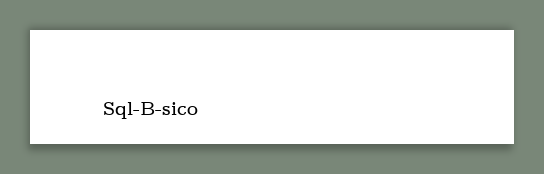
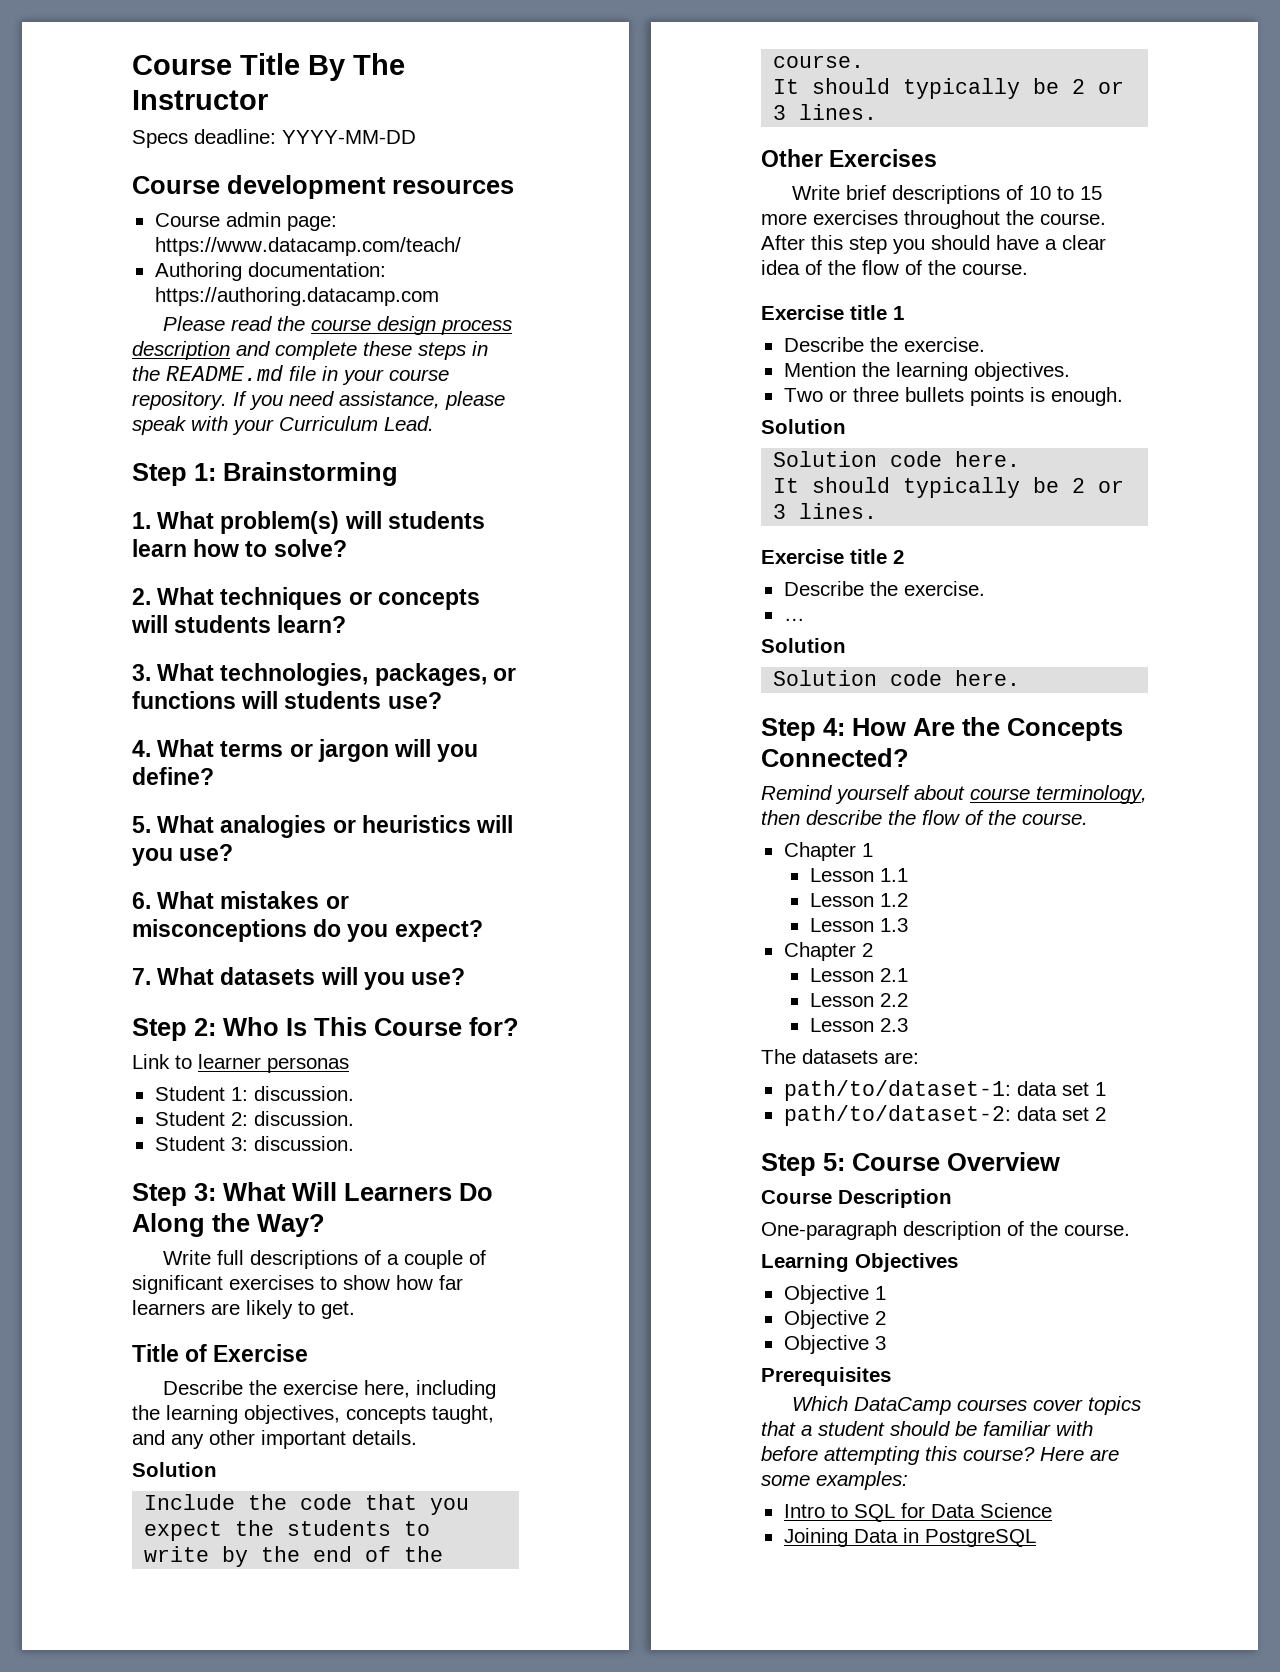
[103,102,198,119] Sql-B-sico -> [132,53,405,81] [132,90,268,110] [132,129,416,148] [132,175,514,199] [154,212,337,231] [154,237,461,256] [154,262,386,281] [154,287,439,306] [163,316,513,335] [132,341,488,360] [132,365,449,385] [132,391,505,410] [132,416,434,435] [132,462,398,486] [132,511,485,534] [132,539,347,557] [132,587,480,610] [131,615,347,633] [132,663,516,686] [132,691,442,709] [132,739,479,762] [132,767,214,785] [132,815,514,838] [132,844,234,866] [132,891,349,909] [132,919,483,942] [132,967,466,990] [132,1017,519,1041] [132,1054,349,1073] [154,1086,354,1101] [154,1111,354,1126] [154,1136,354,1151] [132,1182,493,1206] [132,1213,325,1237] [163,1250,487,1269] [132,1275,463,1294] [132,1300,355,1319] [132,1344,309,1362] [163,1380,497,1399] [132,1405,494,1424] [132,1430,417,1449] [132,1462,217,1477] [144,1494,470,1515] [144,1520,431,1541] [144,1546,444,1567] [773,55,865,68] [773,78,1125,99] [773,104,878,120] [761,149,938,167] [792,185,1103,204] [761,210,1106,229] [761,235,1106,254] [761,260,1028,275] [761,305,904,320] [783,337,985,352] [783,362,1070,381] [783,387,1123,406] [761,419,846,434] [773,451,1021,467] [773,477,1125,498] [773,503,878,519] [761,549,904,564] [783,581,985,596] [783,618,805,621] [761,638,846,653] [773,670,1021,686] [761,717,1123,741] [761,748,909,767] [761,785,1147,804] [761,810,1088,825] [783,842,873,861] [809,868,908,882] [809,893,908,907] [809,918,908,932] [783,942,873,961] [809,968,908,982] [809,993,908,1007] [809,1018,908,1032] [761,1049,919,1064] [783,1080,1106,1101] [783,1105,1106,1126] [761,1152,1060,1176] [761,1189,952,1208] [761,1221,1130,1240] [761,1253,958,1272] [783,1285,886,1304] [783,1310,886,1329] [783,1335,886,1354] [761,1367,891,1386] [792,1396,1142,1415] [761,1421,1093,1436] [761,1446,1119,1465] [761,1471,908,1490] [783,1503,1052,1522] [783,1528,1036,1547] Course Title By The Instructor // Specs deadline: YYYY-MM-DD // Course development resources // Course admin page: https://www.datacamp.com/teach/ // Authoring documentation: https://authoring.datacamp.com // Please read the course design process description and complete these steps in the README.md file in your course repository. If you need assistance, please speak with your Curriculum Lead. // Step 1: Brainstorming // 1. What problem(s) will students learn how to solve? // 2. What techniques or concepts will students learn? // 3. What technologies, packages, or functions will students use? // 4. What terms or jargon will you define? // 5. What analogies or heuristics will you use? // 6. What mistakes or misconceptions do you expect? // 7. What datasets will you use? // Step 2: Who Is This Course for? // Link to learner personas // Student 1: discussion. // Student 2: discussion. // Student 3: discussion. // Step 3: What Will Learners Do Along the Way? // Write full descriptions of a couple of significant exercises to show how far learners are likely to get. // Title of Exercise // Describe the exercise here, including the learning objectives, concepts taught, and any other important details. // Solution // Include the code that you expect the students to write by the end of the course. // It should typically be 2 or 3 lines. // Other Exercises // Write brief descriptions of 10 to 15 more exercises throughout the course. After this step you should have a clear idea of the flow of the course. // Exercise title 1 // Describe the exercise. // Mention the learning objectives. // Two or three bullets points is enough. // Solution // Solution code here. // It should typically be 2 or 3 lines. // Exercise title 2 // Describe the exercise. // … // Solution // Solution code here. // Step 4: How Are the Concepts Connected? // Remind yourself about course terminology, then describe the flow of the course. // Chapter 1 // Lesson 1.1 // Lesson 1.2 // Lesson 1.3 // Chapter 2 // Lesson 2.1 // Lesson 2.2 // Lesson 2.3 // The datasets are: // path/to/dataset-1: data set 1 // path/to/dataset-2: data set 2 // Step 5: Course Overview // Course Description // One-paragraph description of the course. // Learning Objectives // Objective 1 // Objective 2 // Objective 3 // Prerequisites // Which DataCamp courses cover topics that a student should be familiar with before attempting this course? Here are some examples: // Intro to SQL for Data Science // Joining Data in PostgreSQL

